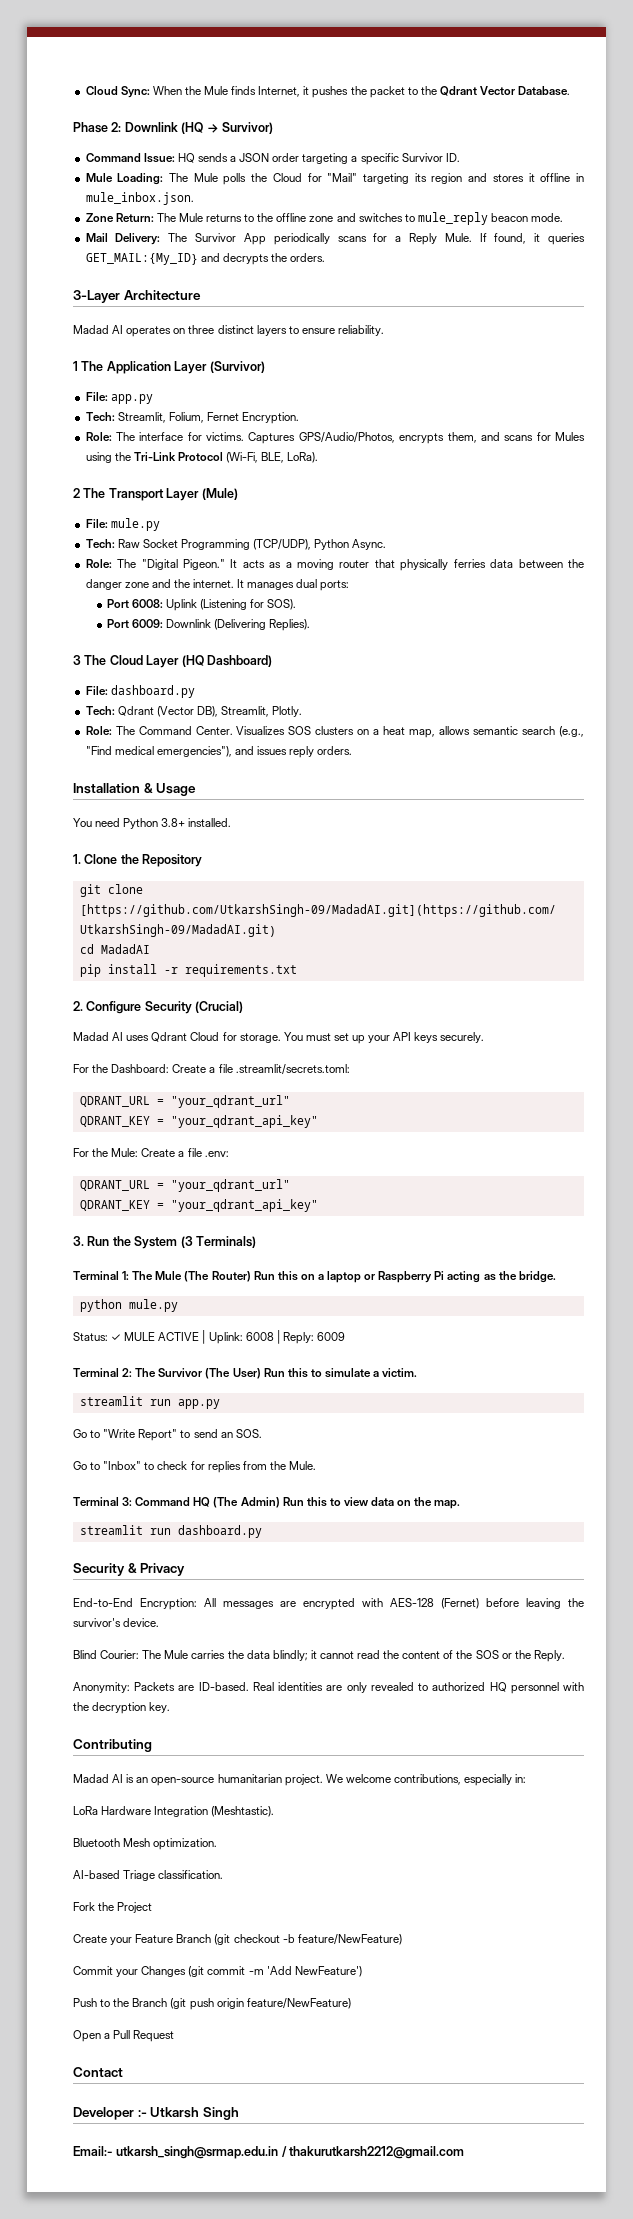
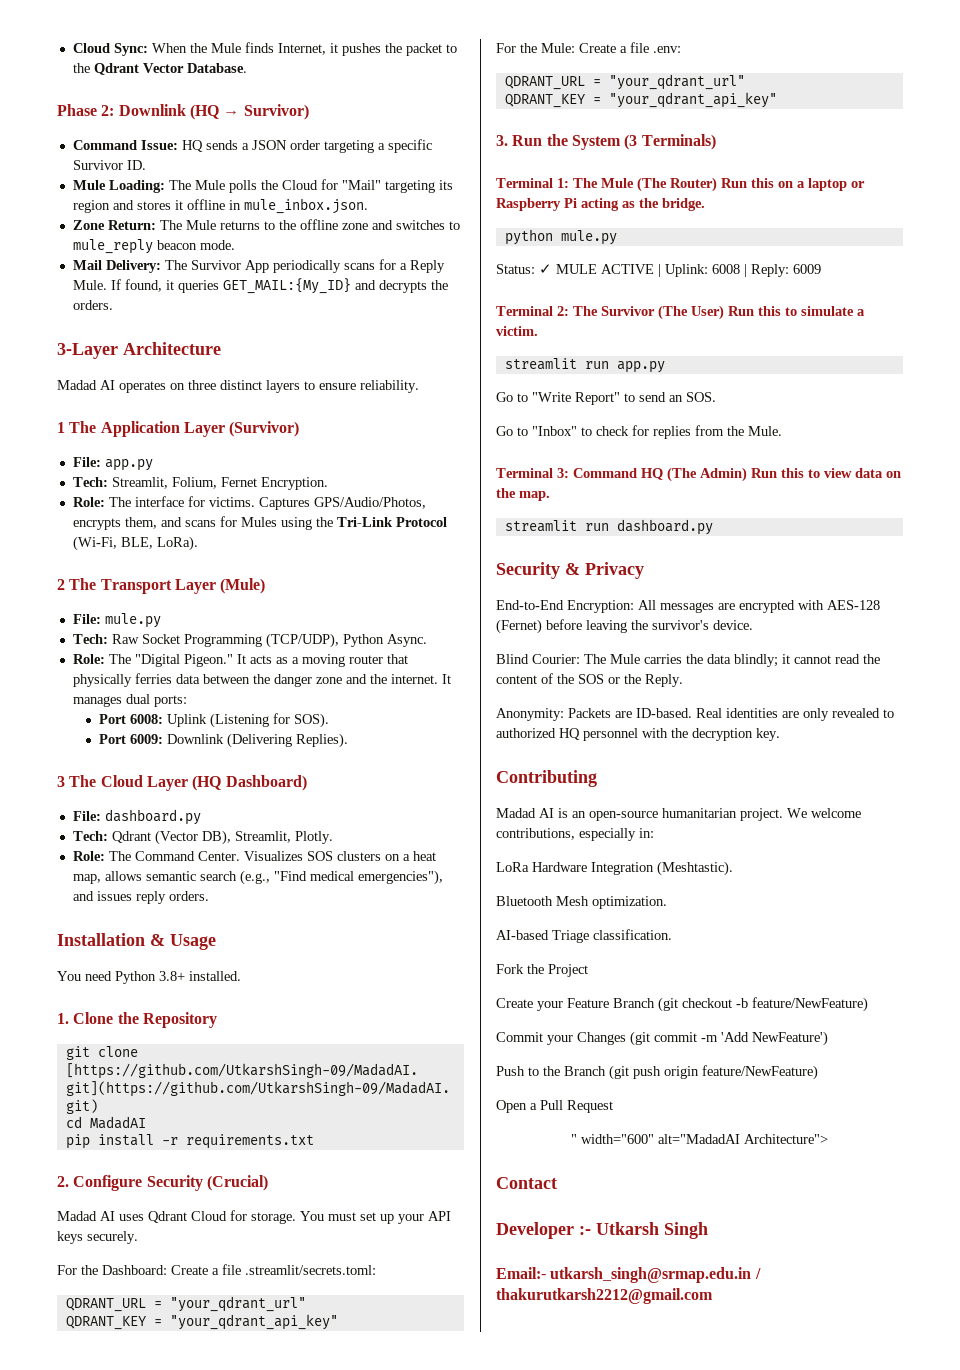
(175, 2036) none -> [571,1134,828,1144] // " width="600" alt="MadadAI Architecture">

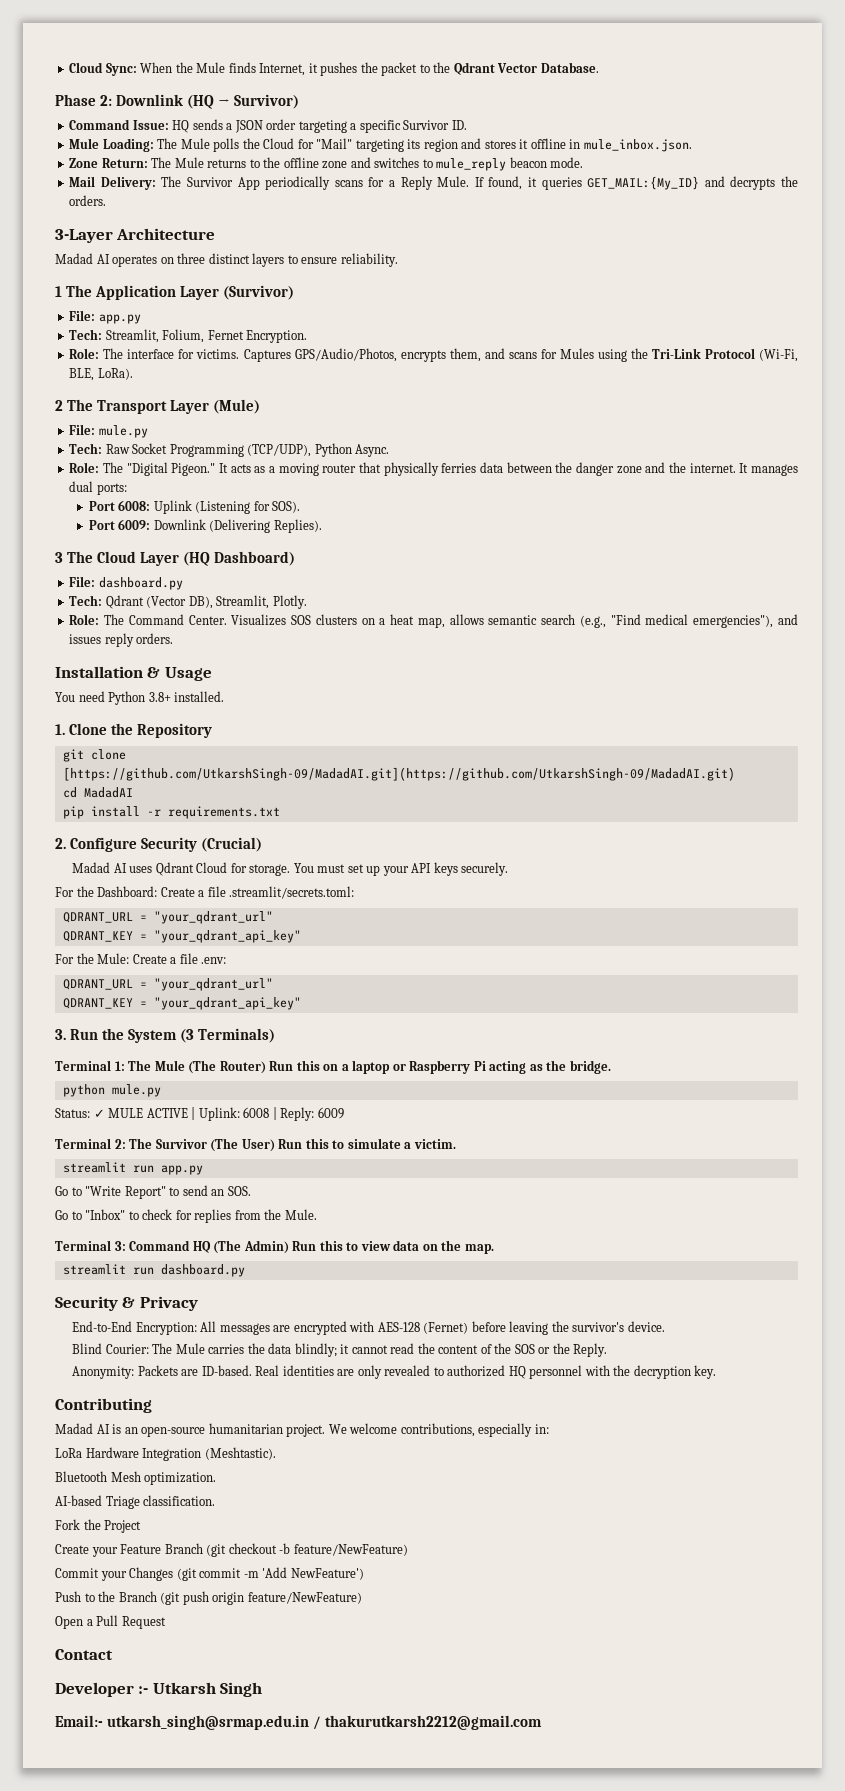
[571,1134,828,1144] // " width="600" alt="MadadAI Architecture"> -> (166, 1622) none

